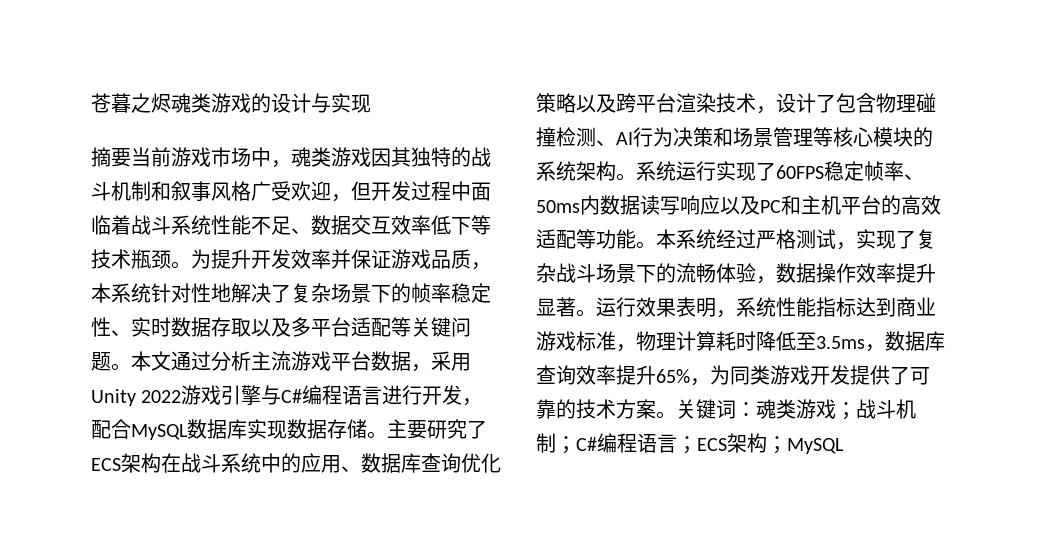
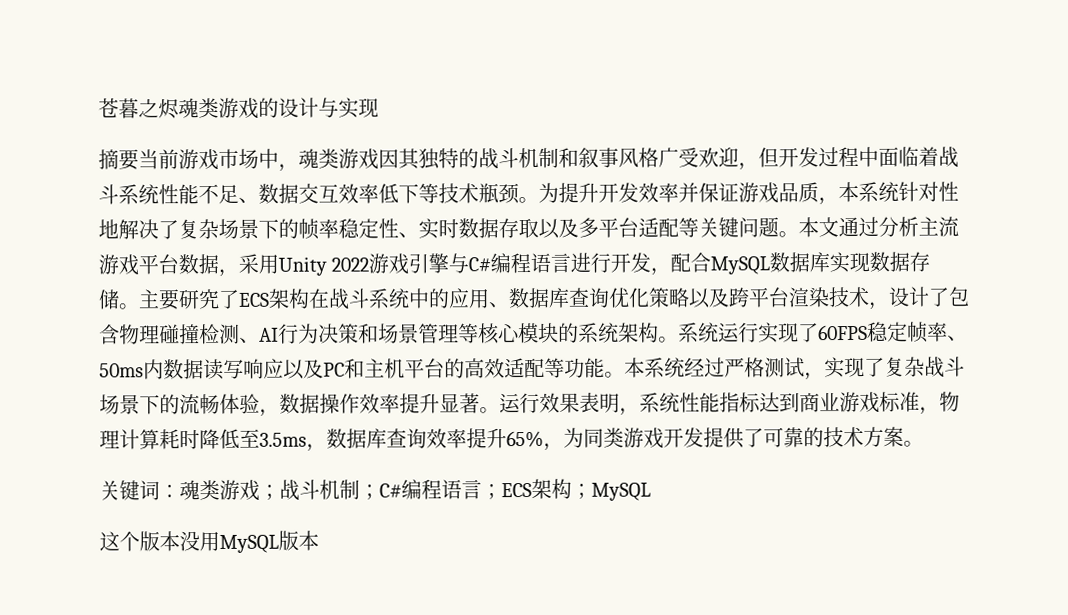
(676, 415) none -> (924, 443) //
(844, 446) none -> [99,530,319,553] // 这个版本没用MySQL版本

